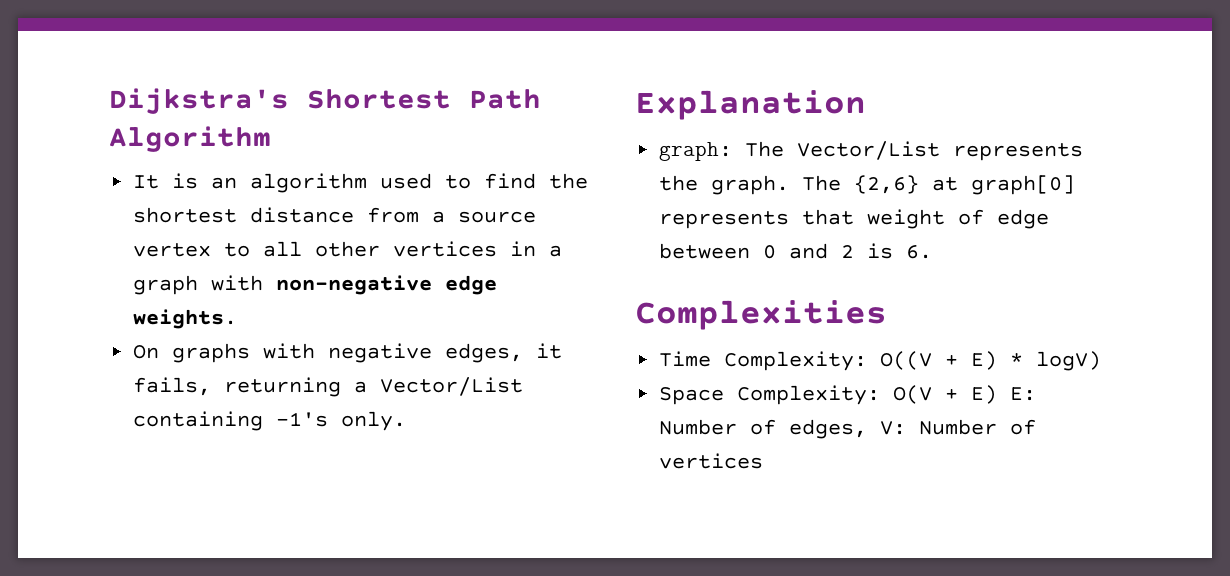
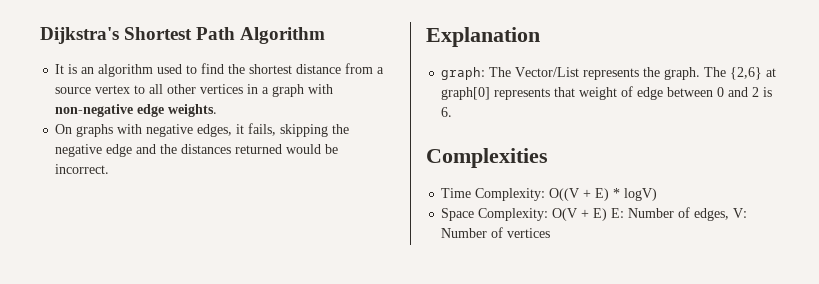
[224,377,524,397] [133,411,407,431] returning a Vector/List containing -1's only. -> [280,124,350,137] [55,144,339,157] [55,164,110,174] skipping the negative edge and the distances returned would be incorrect.

